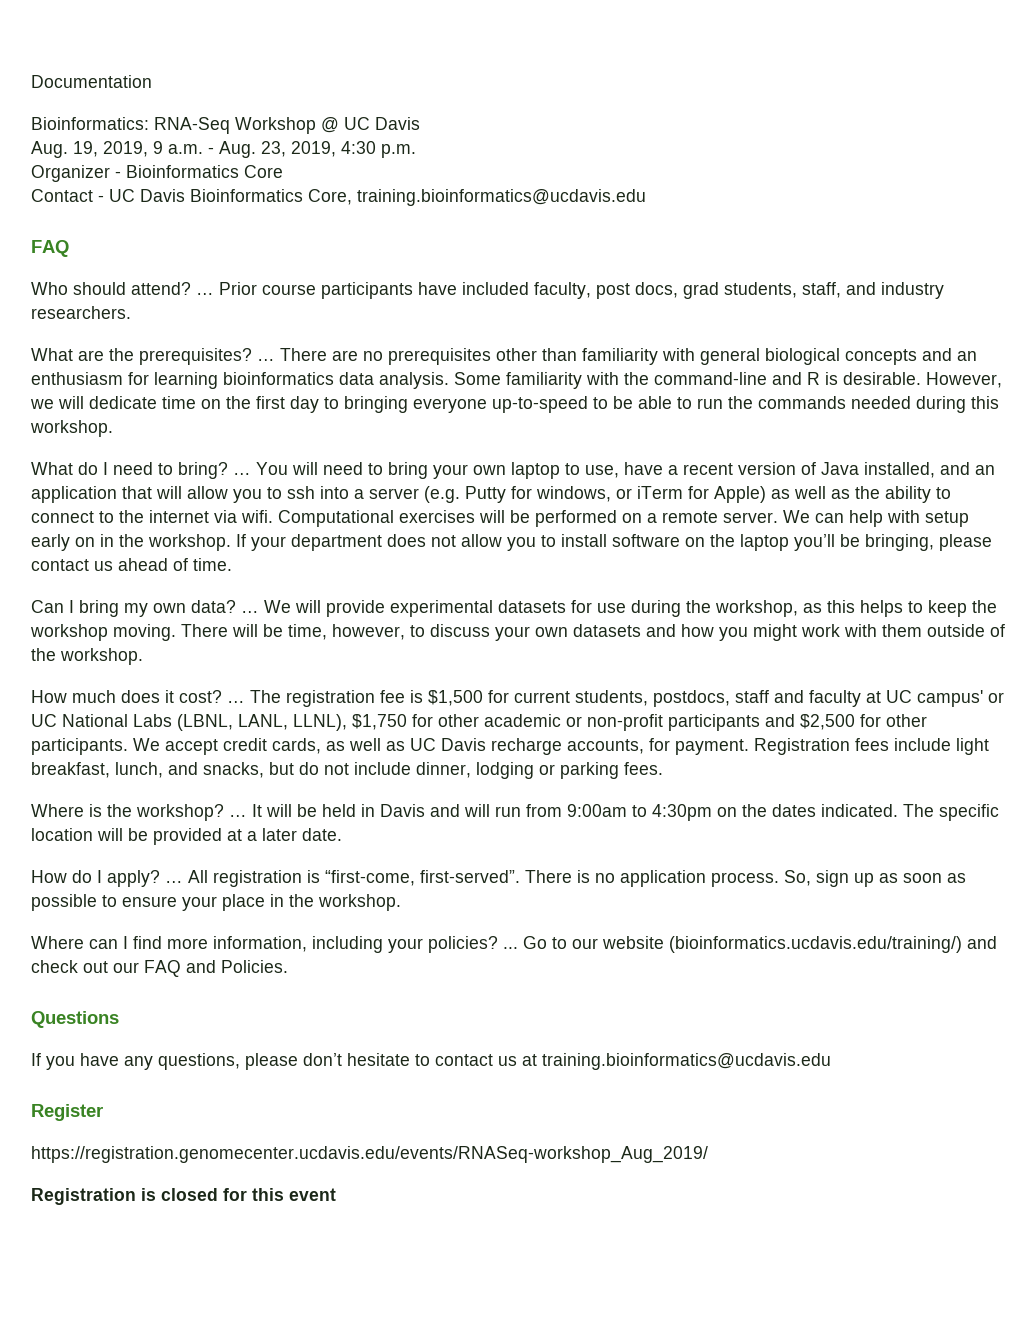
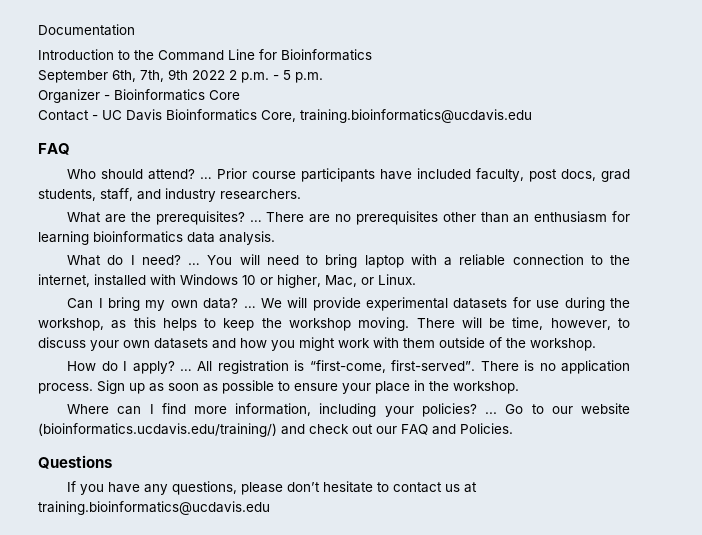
[31,117,420,134] [31,141,376,158] Bioinformatics: RNA-Seq Workshop @ UC Davis // Aug. 19, 2019, 9 a.m. - Aug. 23, 2019, 4:30 -> [38,49,372,61] [38,69,291,83] Introduction to the Command Line for Bioinformatics // September 6th, 7th, 9th 2022 2 p.m. - 5
[582,348,952,365] familiarity with general biological concepts and -> (509, 217) none
[454,372,1002,389] [30,396,999,413] [30,420,113,437] Some familiarity with the command-line and R is desirable. However, we will dedicate time on the first day to bringing everyone up-to-speed to be able to run the commands needed during this workshop. -> (275, 238) none
[113,462,228,479] need to bring? -> [141,255,181,265] need?
[433,462,995,479] [31,486,951,503] [31,510,969,527] [31,534,992,551] [31,558,232,571] your own laptop to use, have a recent version of Java installed, and an application that will allow you to ssh into a server (e.g. Putty for windows, or iTerm for Apple) as well as the ability to connect to the internet via wifi. Computational exercises will be performed on a remote server. We can help with setup early on in the workshop. If your department does not allow you to install software on the laptop you’ll be bringing, please contact us ahead of time. -> [364,254,630,268] [38,274,416,288] laptop with a reliable connection to the internet, installed with Windows 10 or higher, Mac, or Linux.
[31,690,1004,707] [31,714,927,731] [31,738,989,755] [31,762,663,779] [31,804,999,821] [31,828,342,845] // How much does it cost? … The registration fee is $1,500 for current students, postdocs, staff and faculty at UC campus' or UC National Labs (LBNL, LANL, LLNL), $1,750 for other academic or non-profit participants and $2,500 for other participants. We accept credit cards, as well as UC Davis recharge accounts, for payment. Registration fees include light breakfast, lunch, and snacks, but do not include dinner, lodging or parking fees. // Where is the workshop? … It will be held in Davis and will run from 9:00am to 4:30pm on the dates indicated. The specific location will be provided at a later date. -> (596, 344) none
[784,870,849,887] So, sign -> [97,380,125,394] Sign
[31,1104,103,1121] [31,1146,708,1163] [31,1188,336,1205] // Register // https://registration.genomecenter.ucdavis.edu/events/RNASeq-workshop_Aug_2019/ // Registration is closed for this event -> (270, 508) none

